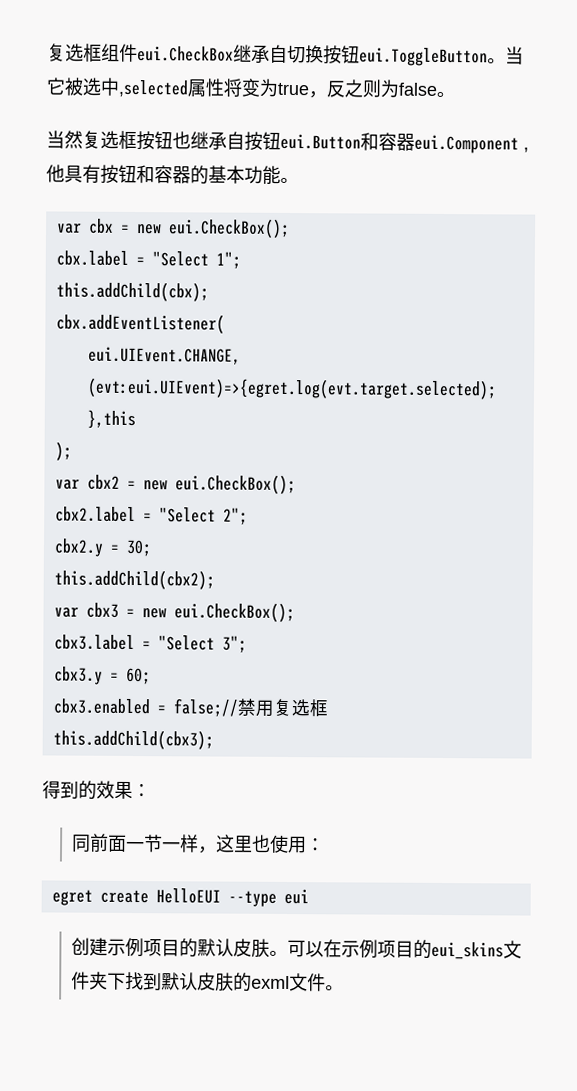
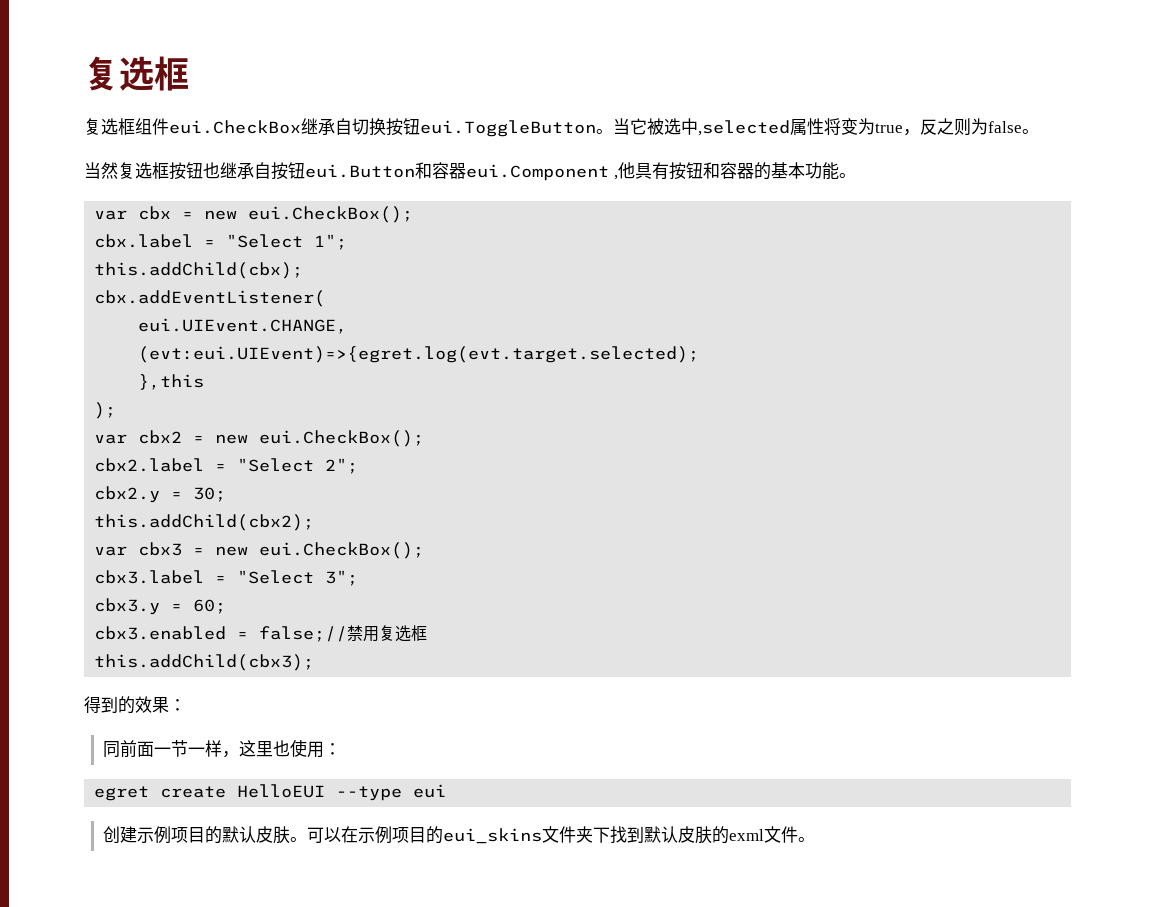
[47,43,102,62] 复选框 -> [84,56,189,91] [84,118,135,135] 复选框 // 复选框

